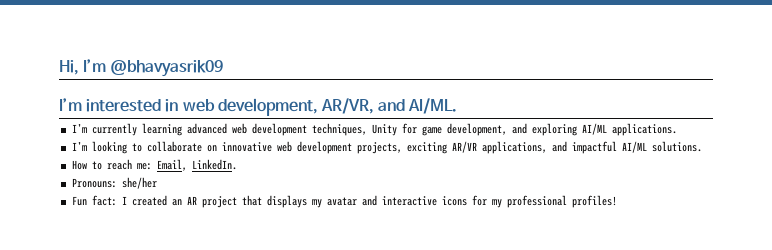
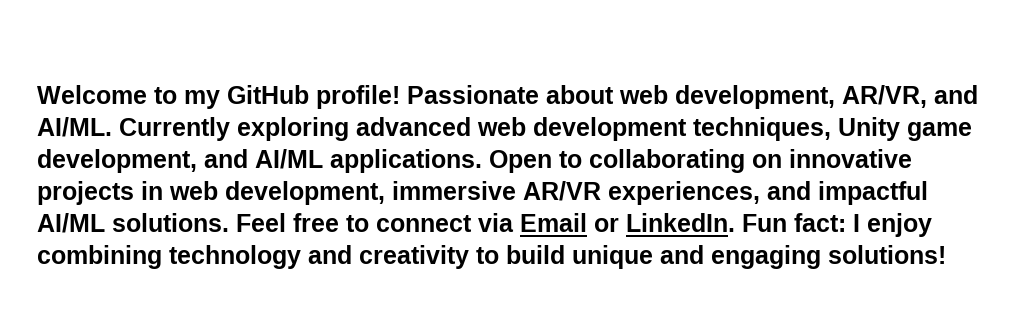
[59,59,224,77] [59,98,179,112] Hi, I’m @bhavyasrik09 // I’m interested in -> [37,85,614,109] Welcome to my GitHub profile! Passionate about
[71,123,182,136] // I’m currently learning -> [119,117,349,141] Currently exploring
[401,123,417,134] for -> (900, 129) none
[531,123,577,136] exploring -> (248, 158) none
[71,141,702,154] [71,159,187,171] // I’m looking to collaborate on innovative web development projects, exciting AR/VR applications, and impactful AI/ML solutions. // How to reach me: Email, -> [489,149,912,173] [37,181,928,205] [37,213,619,233] Open to collaborating on innovative projects in web development, immersive AR/VR experiences, and impactful AI/ML solutions. Feel free to connect via Email or
[71,177,157,189] // Pronouns: she/her // -> (735, 222) none
[131,195,617,208] created an AR project that displays my avatar and interactive icons for my professional profiles! -> [867,213,932,237] [37,245,946,269] enjoy combining technology and creativity to build unique and engaging solutions!

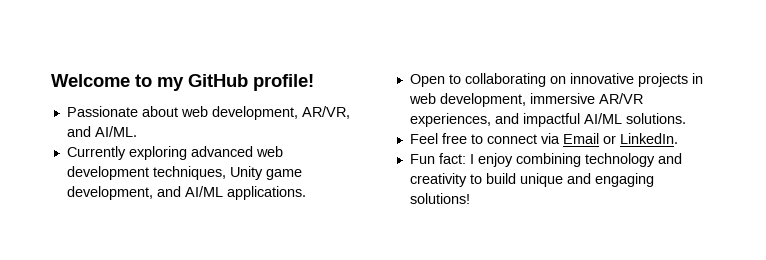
(400, 97) none -> (314, 82) //
(112, 127) none -> (137, 131) //
(482, 161) none -> (306, 193) //
(229, 222) none -> (686, 118) //
(735, 222) none -> (678, 138) //

